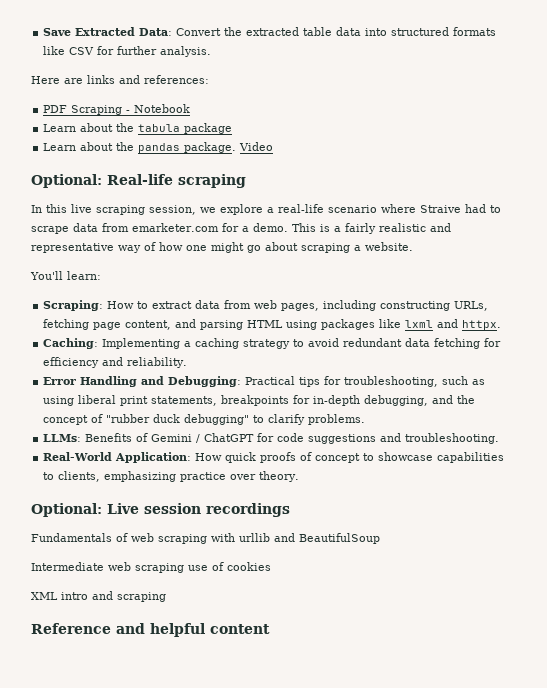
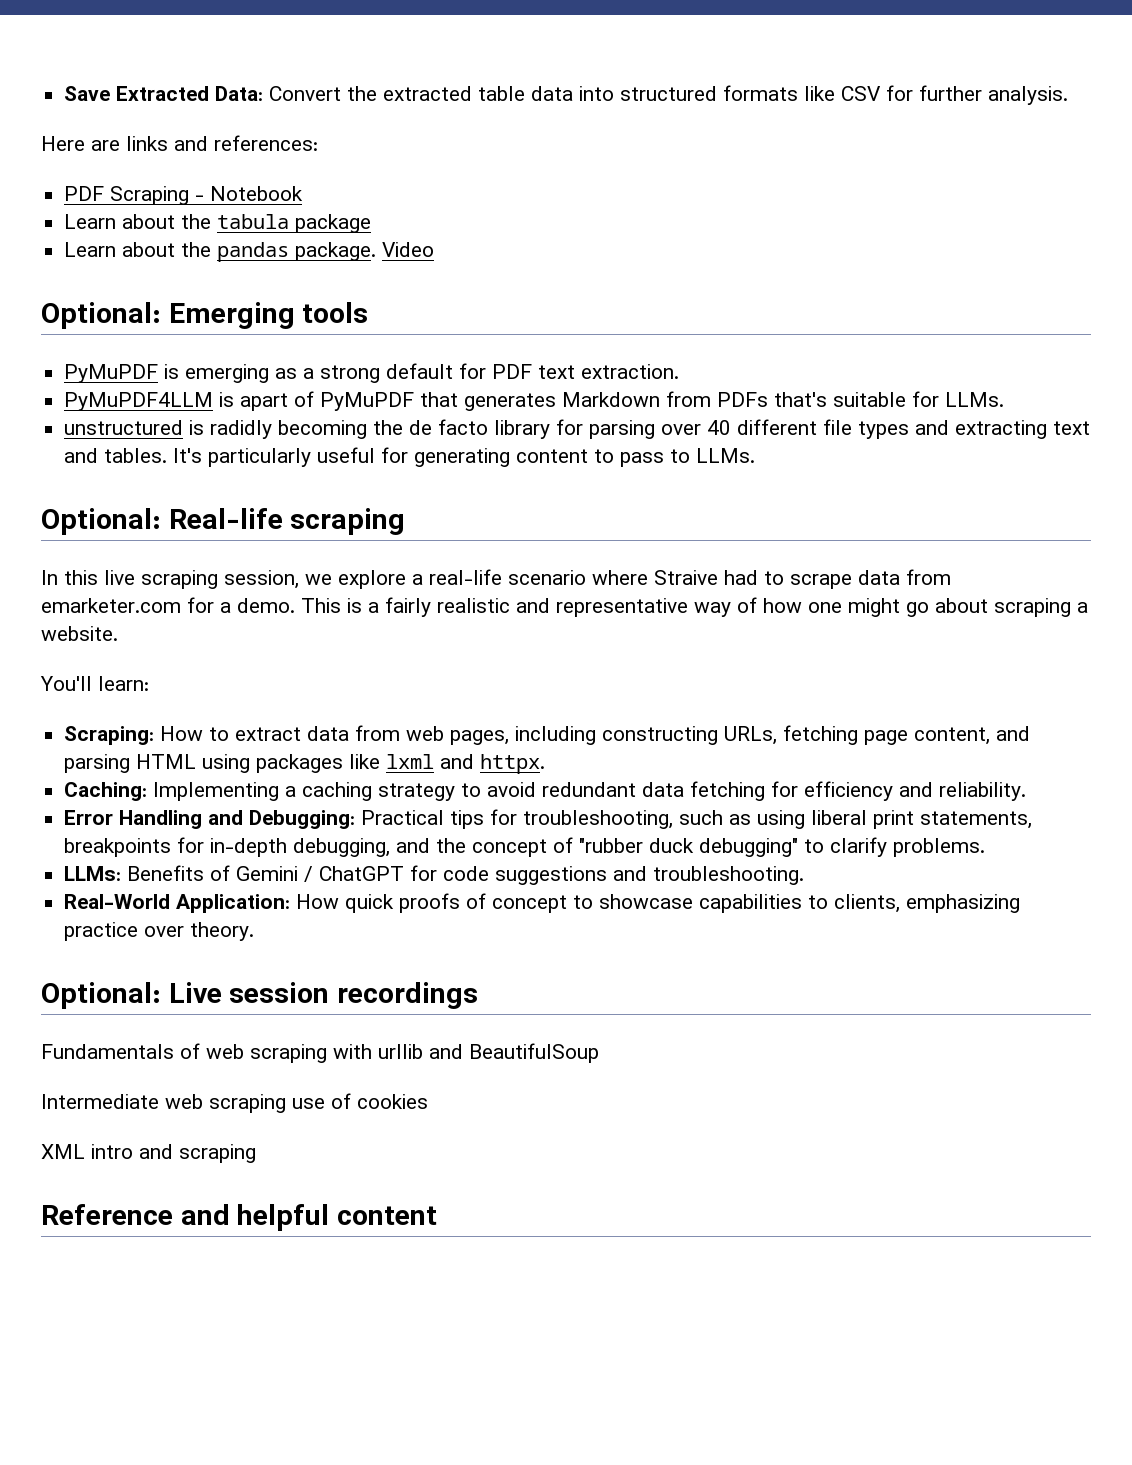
(274, 146) none -> [41,302,369,329] [64,363,680,383] [64,391,1005,411] [64,419,1091,439] [64,447,756,467] // Optional: Emerging tools // PyMuPDF is emerging as a strong default for PDF text extraction. // PyMuPDF4LLM is apart of PyMuPDF that generates Markdown from PDFs that's suitable for LLMs. // unstructured is radidly becoming the de facto library for parsing over 40 different file types and extracting text and tables. It's particularly useful for generating content to pass to LLMs.

